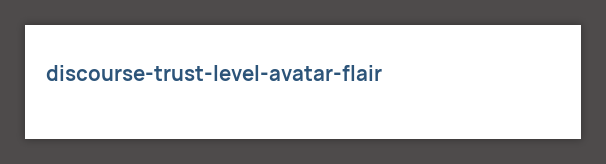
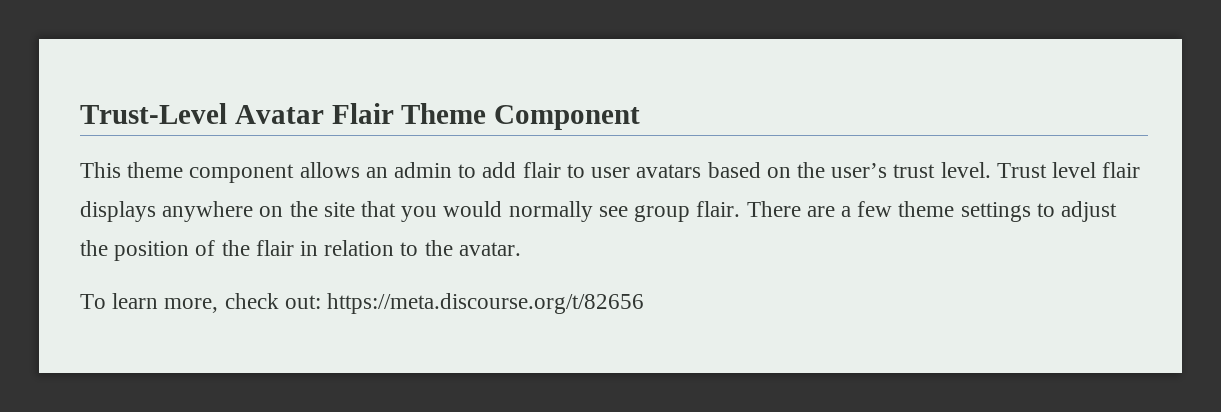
[46,65,382,81] discourse-trust-level-avatar-flair -> [80,103,641,130] [80,162,1141,183] [80,201,1117,222] [80,240,521,261] [80,293,645,314] Trust-Level Avatar Flair Theme Component // This theme component allows an admin to add flair to user avatars based on the user’s trust level. Trust level flair displays anywhere on the site that you would normally see group flair. There are a few theme settings to adjust the position of the flair in relation to the avatar. // To learn more, check out: https://meta.discourse.org/t/82656

